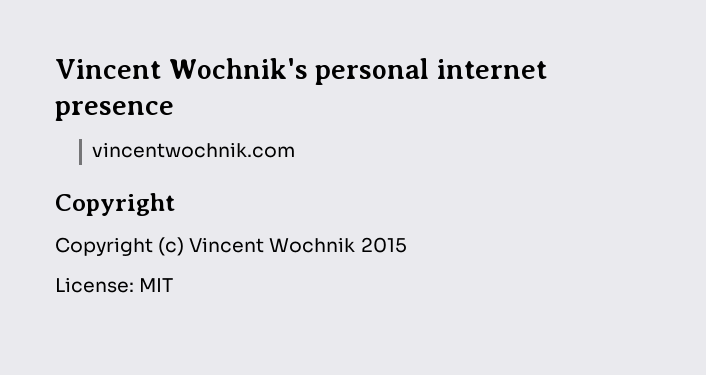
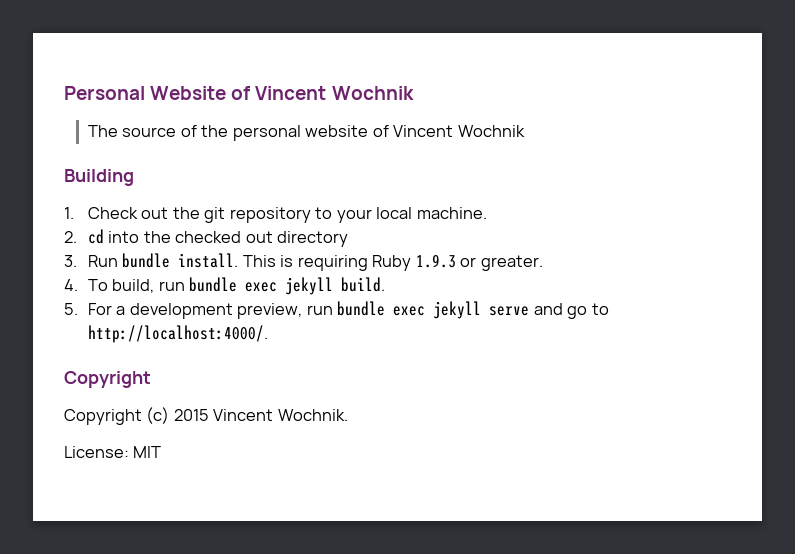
[55,58,547,85] [55,101,174,121] [92,142,296,158] Vincent Wochnik's personal internet presence // vincentwochnik.com -> [64,86,414,100] [88,125,525,141] [64,169,134,186] [64,207,487,223] [64,229,349,247] [64,253,543,271] [64,277,386,295] [64,301,609,319] [88,325,269,343] Personal Website of Vincent Wochnik // The source of the personal website of Vincent Wochnik // Building // 1. Check out the git repository to your local machine. // 2. cd into the checked out directory // 3. Run bundle install. This is requiring Ruby 1.9.3 or greater. // 4. To build, run bundle exec jekyll build. // 5. For a development preview, run bundle exec jekyll serve and go to http://localhost:4000/.
[189,237,407,253] Vincent Wochnik 2015 -> [173,409,348,421] 2015 Vincent Wochnik.

